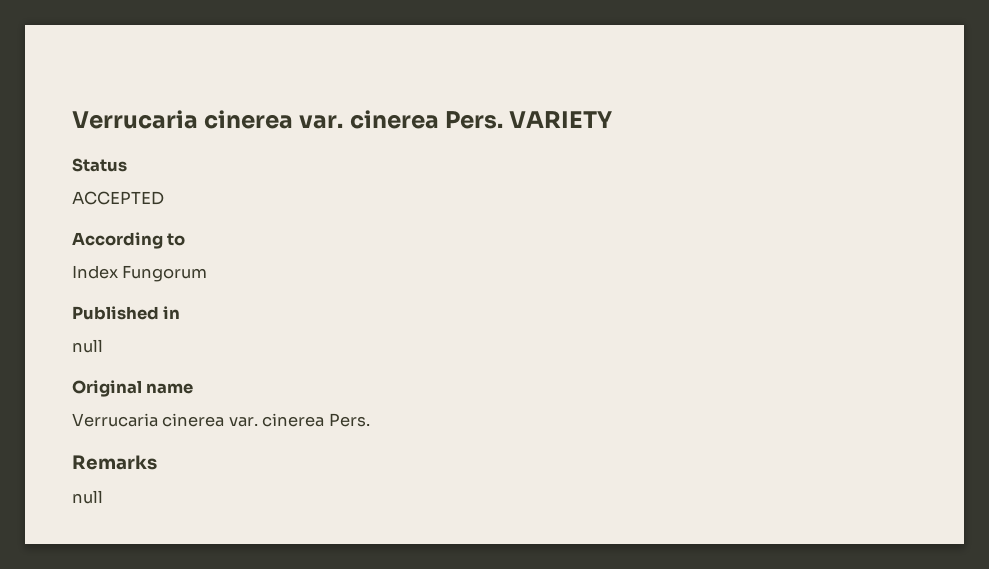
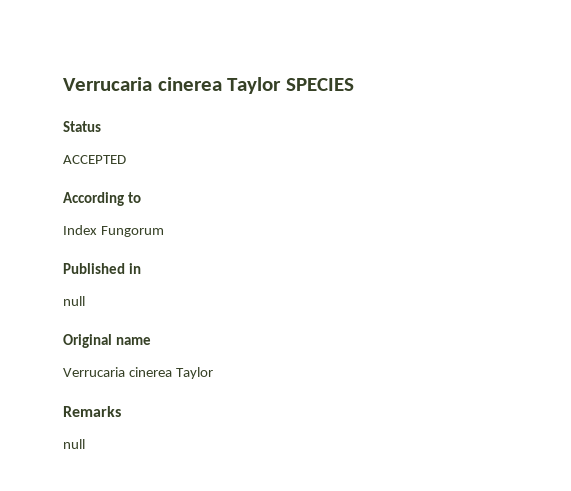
[72,110,613,129] Verrucaria cinerea var. cinerea Pers. VARIETY -> [63,77,354,94] Verrucaria cinerea Taylor SPECIES
[228,413,370,427] var. cinerea Pers. -> [175,367,213,379] Taylor

